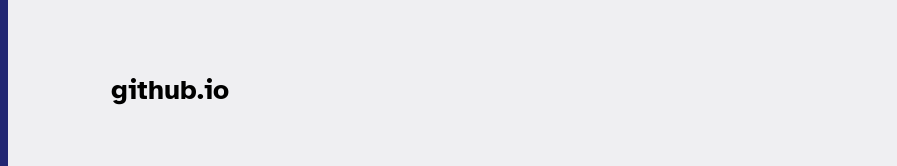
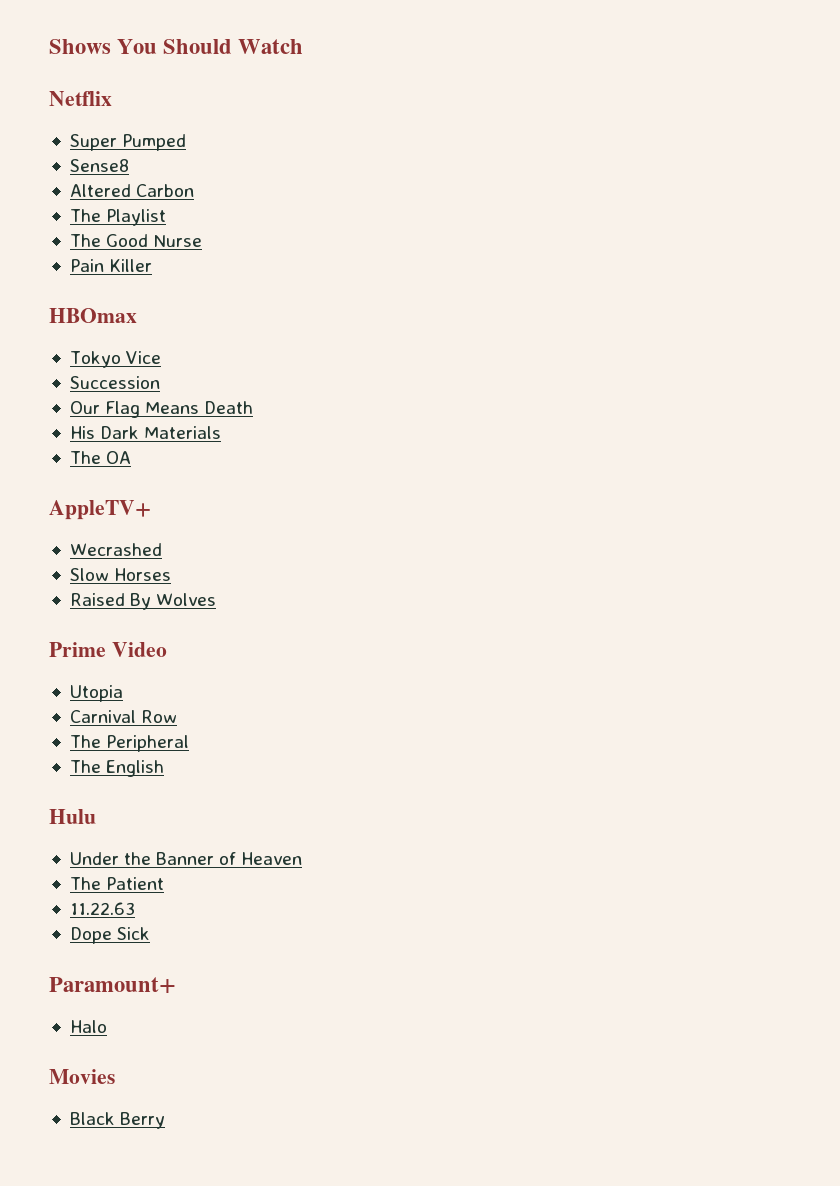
[111,78,229,105] github.io -> [49,39,304,54] [49,91,112,106] [69,134,187,151] [69,159,129,172] [69,184,195,197] [69,209,167,226] [69,234,203,247] [69,259,153,272] [49,308,137,323] [69,351,162,368] [69,376,160,389] [69,401,254,418] [69,426,222,439] [69,451,132,464] [49,500,151,520] [69,543,162,556] [69,568,172,581] [69,593,217,610] [49,642,167,657] [69,685,123,702] [69,710,178,723] [69,735,190,752] [69,760,165,777] [49,809,96,824] [69,852,303,865] [69,877,165,890] [69,902,135,915] [69,927,151,944] [49,977,176,993] [69,1020,107,1033] [49,1069,115,1084] [69,1112,166,1129] Shows You Should Watch // Netflix // Super Pumped // Sense8 // Altered Carbon // The Playlist // The Good Nurse // Pain Killer // HBOmax // Tokyo Vice // Succession // Our Flag Means Death // His Dark Materials // The OA // AppleTV+ // Wecrashed // Slow Horses // Raised By Wolves // Prime Video // Utopia // Carnival Row // The Peripheral // The English // Hulu // Under the Banner of Heaven // The Patient // 11.22.63 // Dope Sick // Paramount+ // Halo // Movies // Black Berry

